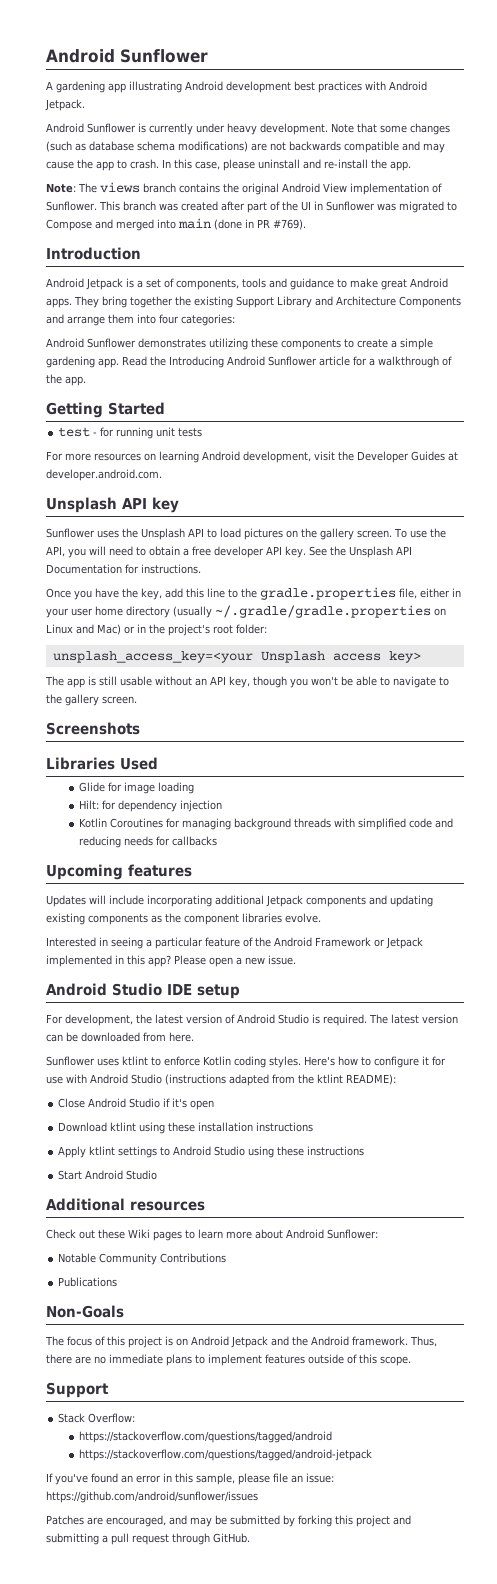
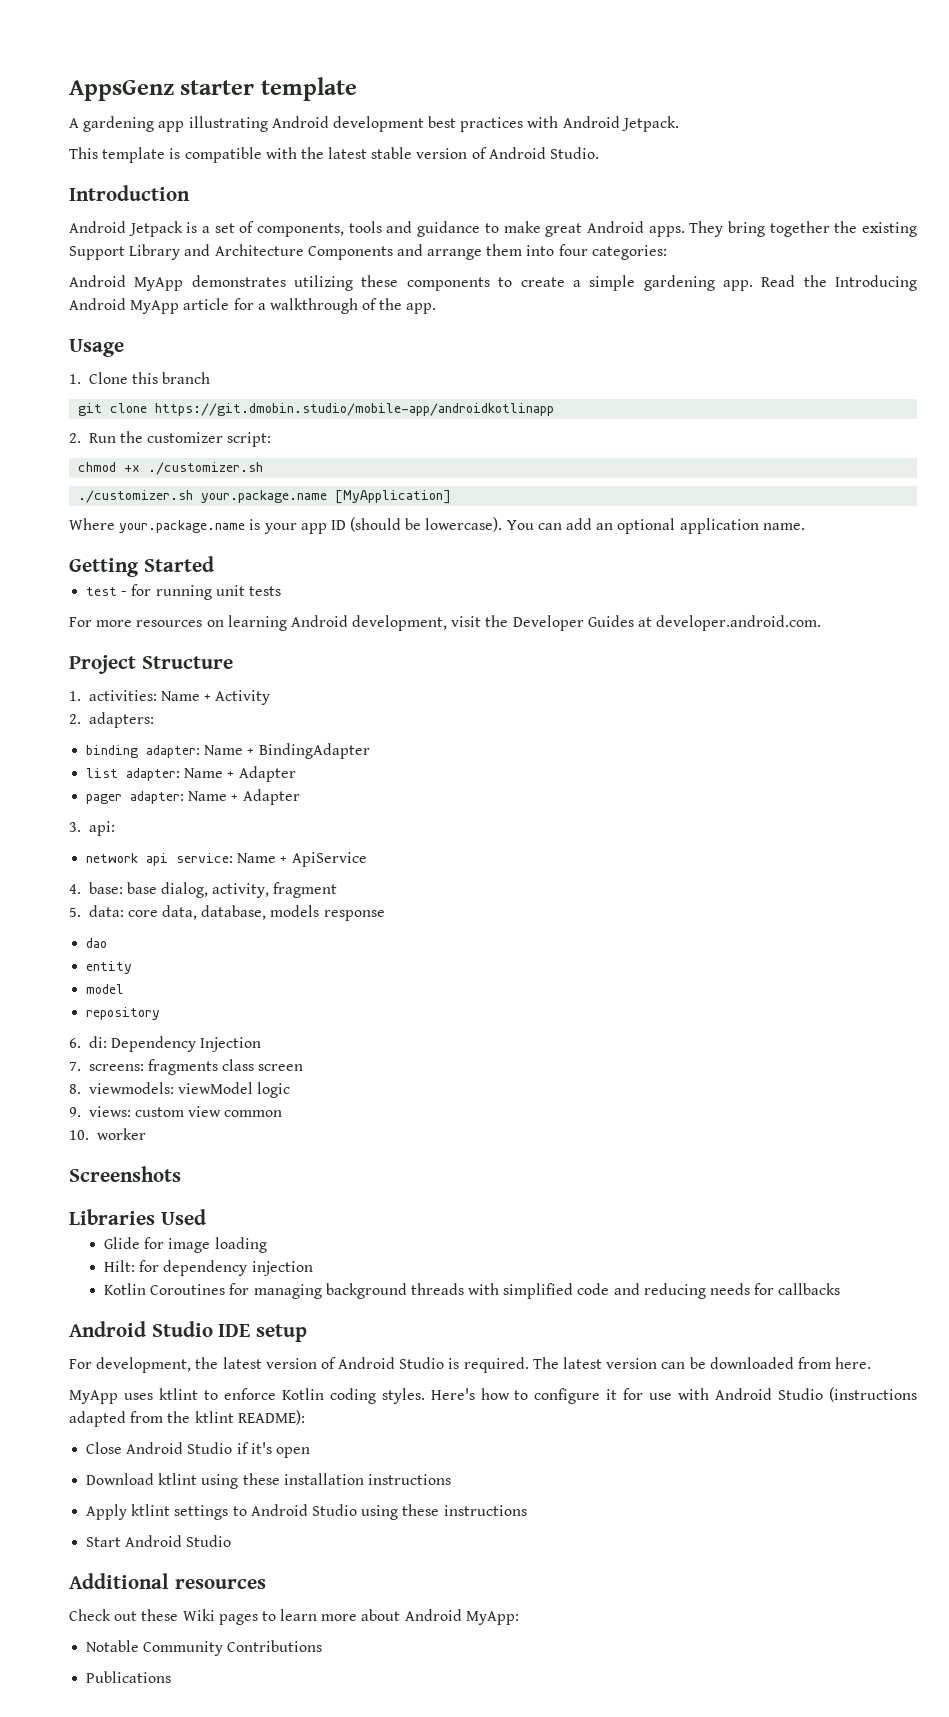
[46,49,208,63] Android Sunflower -> [69,77,357,101] AppsGenz starter template
[46,123,450,135] [46,141,445,153] [46,159,411,171] [46,182,442,195] [46,201,457,213] [46,218,306,231] Android Sunflower is currently under heavy development. Note that some changes (such as database schema modifications) are not backwards compatible and may cause the app to crash. In this case, please uninstall and re-install the app. // Note: The views branch contains the original Android View implementation of Sunflower. This branch was created after part of the UI in Sunflower was migrated to Compose and merged into main (done in PR #769). -> [69,147,600,163] This template is compatible with the latest stable version of Android Studio.
[87,338,136,348] Sunflower -> [134,277,184,291] MyApp
[268,356,317,366] Sunflower -> [130,300,180,314] MyApp
(86, 381) none -> [69,339,124,357] [69,372,211,384] [78,403,555,416] [69,431,272,447] [78,462,264,475] [78,490,452,504] [69,517,805,534] // Usage // 1. Clone this branch // git clone https://git.dmobin.studio/mobile-app/androidkotlinapp // 2. Run the customizer script: // chmod +x ./customizer.sh // ./customizer.sh your.package.name [MyApplication] // Where your.package.name is your app ID (should be lowercase). You can add an optional application name.
[46,497,179,513] [46,528,446,540] [46,546,412,558] [46,564,201,574] [46,587,461,600] [46,605,446,618] [46,624,267,636] [52,651,421,663] [45,676,449,688] [46,694,137,706] Unsplash API key // Sunflower uses the Unsplash API to load pictures on the gallery screen. To use the API, you will need to obtain a free developer API key. See the Unsplash API Documentation for instructions. // Once you have the key, add this line to the gradle.properties file, either in your user home directory (usually ~/.gradle/gradle.properties on Linux and Mac) or in the project's root folder: // unsplash_access_key=<your Unsplash access key> // The app is still usable without an API key, though you won't be able to navigate to the gallery screen. -> [69,655,233,674] [69,690,271,705] [69,712,154,728] [86,743,370,759] [86,766,296,782] [86,789,300,805] [69,821,115,836] [86,852,367,867] [69,882,338,898] [69,905,385,921] [86,938,108,948] [86,961,133,974] [86,984,125,994] [86,1007,161,1020] [69,1036,262,1052] [69,1059,304,1075] [69,1082,291,1098] [69,1106,283,1117] [69,1128,146,1140] Project Structure // 1. activities: Name + Activity // 2. adapters: // binding adapter: Name + BindingAdapter // list adapter: Name + Adapter // pager adapter: Name + Adapter // 3. api: // network api service: Name + ApiService // 4. base: base dialog, activity, fragment // 5. data: core data, database, models response // dao // entity // model // repository // 6. di: Dependency Injection // 7. screens: fragments class screen // 8. viewmodels: viewModel logic // 9. views: custom view common // 10. worker
[46,864,192,880] [46,895,433,907] [46,913,321,925] [46,937,423,949] [46,955,296,967] // Upcoming features // Updates will include incorporating additional Jetpack components and updating existing components as the component libraries evolve. // Interested in seeing a particular feature of the Android Framework or Jetpack implemented in this app? Please open a new issue. -> (841, 1289) none
[46,1056,95,1066] Sunflower -> [69,1390,118,1404] MyApp
[327,1229,378,1239] Sunflower: -> [465,1611,519,1625] MyApp:
[46,1305,124,1318] [45,1336,437,1348] [46,1354,411,1366] [46,1382,109,1398] [58,1413,136,1423] [79,1431,333,1443] [79,1449,373,1461] [46,1473,334,1485] [46,1491,258,1503] [46,1515,411,1527] [46,1533,250,1545] // Non-Goals // The focus of this project is on Android Jetpack and the Android framework. Thus, there are no immediate plans to implement features outside of this scope. // Support // Stack Overflow: // https://stackoverflow.com/questions/tagged/android // https://stackoverflow.com/questions/tagged/android-jetpack // If you've found an error in this sample, please file an issue: https://github.com/android/sunflower/issues // Patches are encouraged, and may be submitted by forking this project and submitting a pull request through GitHub. -> (172, 1677) none

